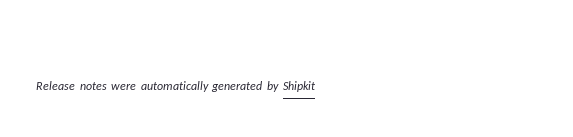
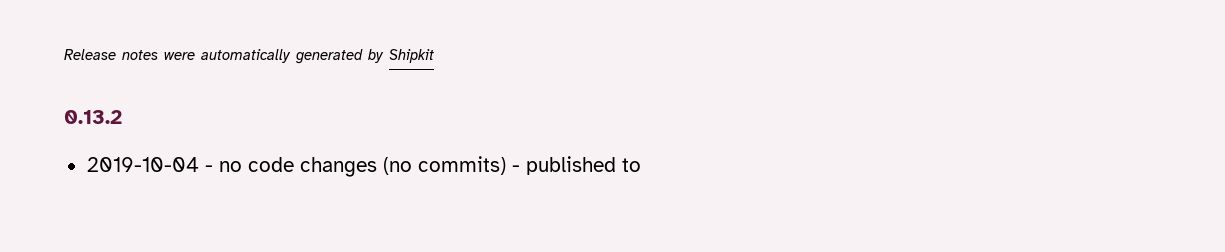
(316, 86) none -> [64,110,122,124] [86,156,641,177] // 0.13.2 // 2019-10-04 - no code changes (no commits) - published to

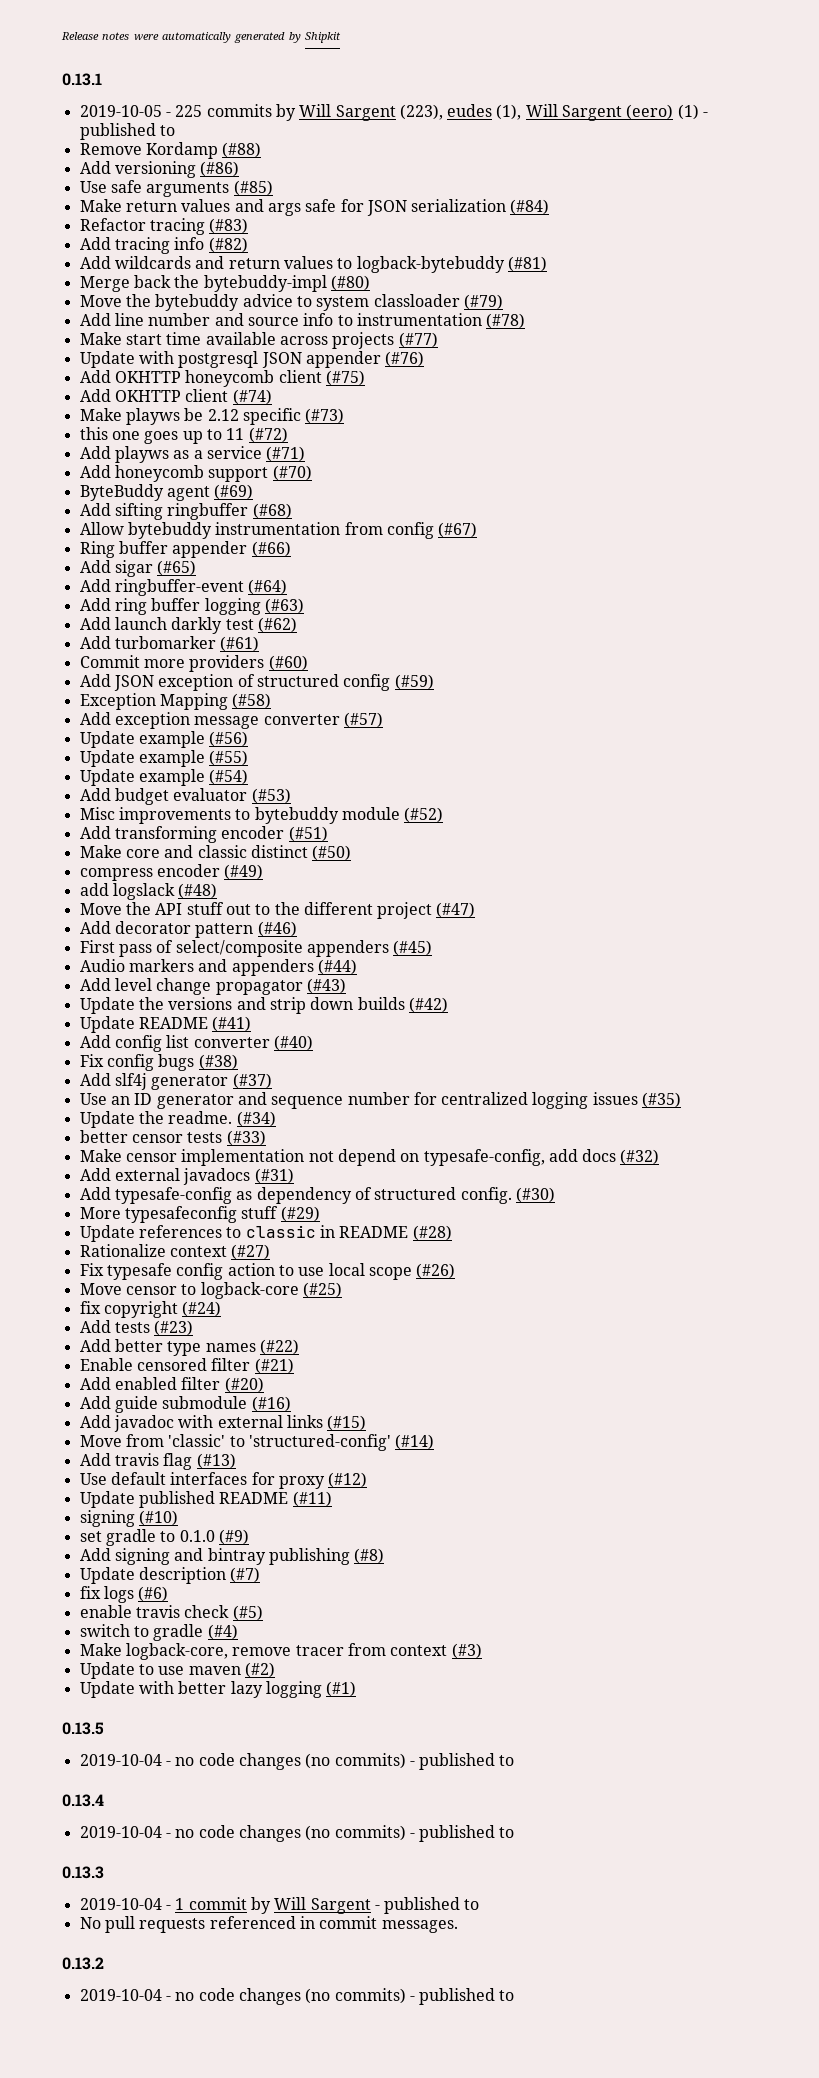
(434, 56) none -> [62,73,102,86] [79,104,709,121] [79,123,175,140] [79,142,262,159] [79,161,240,178] [79,180,273,197] [79,199,550,216] [79,218,249,235] [79,237,248,254] [79,256,547,273] [79,275,370,292] [79,294,503,311] [79,313,526,329] [79,332,438,349] [79,351,425,368] [79,370,365,387] [79,389,272,405] [79,408,345,425] [79,427,288,444] [79,446,306,463] [79,465,312,482] [79,484,254,501] [79,503,292,520] [79,522,478,539] [79,541,291,558] [79,560,197,577] [79,579,288,596] [79,598,304,615] [79,617,297,634] [79,636,260,652] [79,655,308,672] [79,674,434,691] [79,693,272,710] [79,712,383,729] [79,731,249,748] [79,750,249,767] [79,769,249,786] [79,788,291,805] [79,807,444,824] [79,826,328,843] [79,845,352,861] [79,864,264,881] [79,883,218,900] [79,902,476,919] [79,921,297,938] [79,940,433,957] [79,959,357,976] [79,978,346,995] [79,997,448,1014] [79,1016,252,1033] [79,1035,313,1052] [79,1054,238,1071] [79,1073,272,1090] [79,1092,682,1109] [79,1111,276,1128] [79,1130,266,1146] [79,1149,660,1166] [79,1168,294,1185] [79,1187,555,1204] [79,1206,320,1223] [79,1225,452,1242] [79,1244,271,1260] [79,1263,456,1280] [79,1282,342,1299] [79,1301,222,1318] [79,1320,194,1336] [79,1339,299,1356] [79,1358,294,1374] [79,1377,264,1393] [79,1396,291,1413] [79,1415,367,1432] [79,1434,435,1451] [79,1453,236,1470] [79,1472,368,1489] [79,1491,332,1508] [79,1510,178,1527] [79,1529,249,1546] [79,1548,385,1565] [79,1567,261,1584] [79,1586,169,1603] [79,1605,263,1621] [79,1624,238,1641] [79,1643,482,1660] [79,1662,275,1679] [79,1681,357,1698] [62,1722,104,1735] [79,1753,515,1770] [62,1794,104,1807] [79,1825,515,1842] [62,1866,104,1879] [79,1897,480,1914] [79,1916,458,1933] // 0.13.1 // 2019-10-05 - 225 commits by Will Sargent (223), eudes (1), Will Sargent (eero) (1) - published to // Remove Kordamp (#88) // Add versioning (#86) // Use safe arguments (#85) // Make return values and args safe for JSON serialization (#84) // Refactor tracing (#83) // Add tracing info (#82) // Add wildcards and return values to logback-bytebuddy (#81) // Merge back the bytebuddy-impl (#80) // Move the bytebuddy advice to system classloader (#79) // Add line number and source info to instrumentation (#78) // Make start time available across projects (#77) // Update with postgresql JSON appender (#76) // Add OKHTTP honeycomb client (#75) // Add OKHTTP client (#74) // Make playws be 2.12 specific (#73) // this one goes up to 11 (#72) // Add playws as a service (#71) // Add honeycomb support (#70) // ByteBuddy agent (#69) // Add sifting ringbuffer (#68) // Allow bytebuddy instrumentation from config (#67) // Ring buffer appender (#66) // Add sigar (#65) // Add ringbuffer-event (#64) // Add ring buffer logging (#63) // Add launch darkly test (#62) // Add turbomarker (#61) // Commit more providers (#60) // Add JSON exception of structured config (#59) // Exception Mapping (#58) // Add exception message converter (#57) // Update example (#56) // Update example (#55) // Update example (#54) // Add budget evaluator (#53) // Misc improvements to bytebuddy module (#52) // Add transforming encoder (#51) // Make core and classic distinct (#50) // compress encoder (#49) // add logslack (#48) // Move the API stuff out to the different project (#47) // Add decorator pattern (#46) // First pass of select/composite appenders (#45) // Audio markers and appenders (#44) // Add level change propagator (#43) // Update the versions and strip down builds (#42) // Update README (#41) // Add config list converter (#40) // Fix config bugs (#38) // Add slf4j generator (#37) // Use an ID generator and sequence number for centralized logging issues (#35) // Update the readme. (#34) // better censor tests (#33) // Make censor implementation not depend on typesafe-config, add docs (#32) // Add external javadocs (#31) // Add typesafe-config as dependency of structured config. (#30) // More typesafeconfig stuff (#29) // Update references to classic in README (#28) // Rationalize context (#27) // Fix typesafe config action to use local scope (#26) // Move censor to logback-core (#25) // fix copyright (#24) // Add tests (#23) // Add better type names (#22) // Enable censored filter (#21) // Add enabled filter (#20) // Add guide submodule (#16) // Add javadoc with external links (#15) // Move from 'classic' to 'structured-config' (#14) // Add travis flag (#13) // Use default interfaces for proxy (#12) // Update published README (#11) // signing (#10) // set gradle to 0.1.0 (#9) // Add signing and bintray publishing (#8) // Update description (#7) // fix logs (#6) // enable travis check (#5) // switch to gradle (#4) // Make logback-core, remove tracer from context (#3) // Update to use maven (#2) // Update with better lazy logging (#1) // 0.13.5 // 2019-10-04 - no code changes (no commits) - published to // 0.13.4 // 2019-10-04 - no code changes (no commits) - published to // 0.13.3 // 2019-10-04 - 1 commit by Will Sargent - published to // No pull requests referenced in commit messages.

